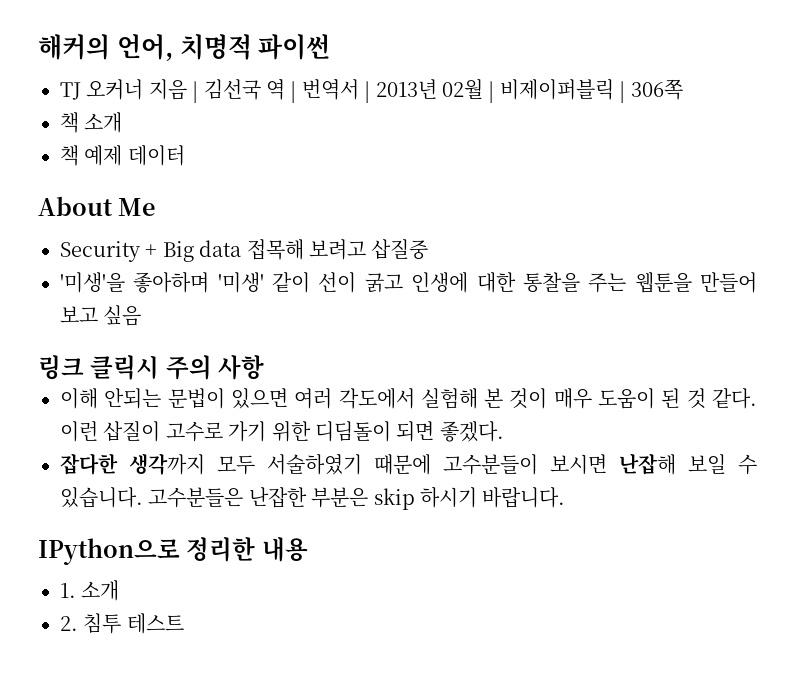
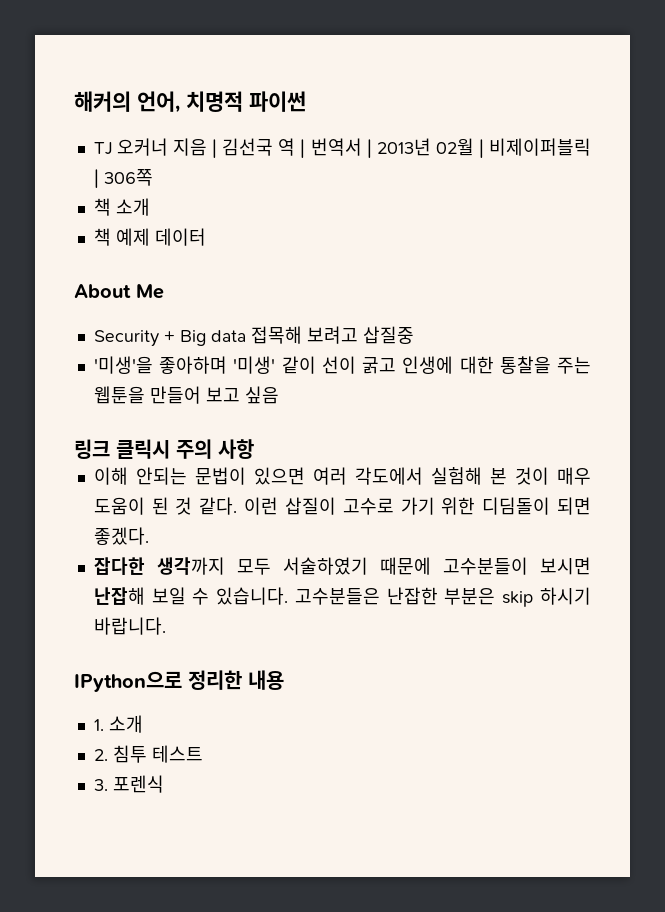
(184, 623) none -> [93,775,164,793] // 3. 포렌식

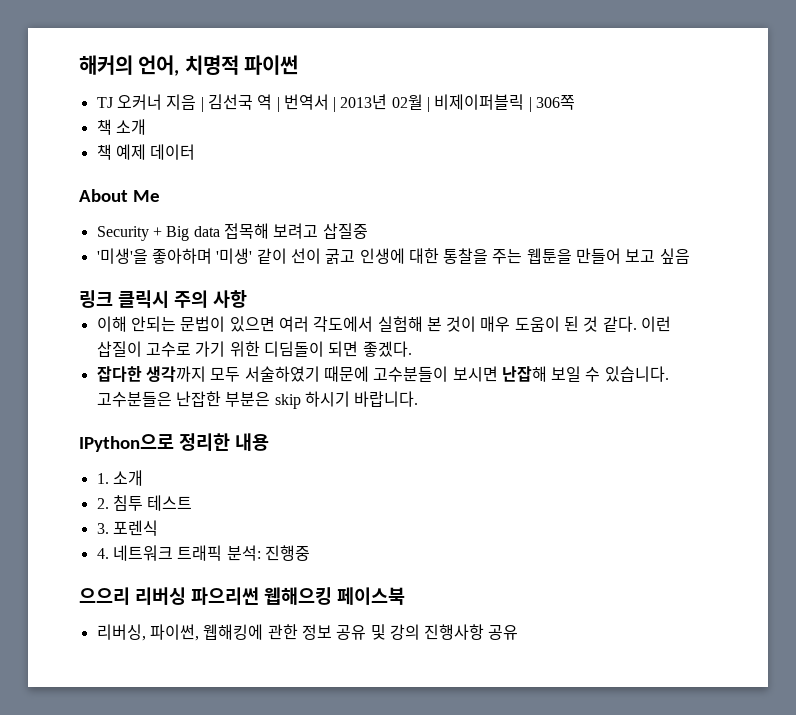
(164, 784) none -> [96,545,310,561] [79,587,405,605] [96,624,519,641] // 4. 네트워크 트래픽 분석: 진행중 // 으으리 리버싱 파으리썬 웹해으킹 페이스북 // 리버싱, 파이썬, 웹해킹에 관한 정보 공유 및 강의 진행사항 공유

